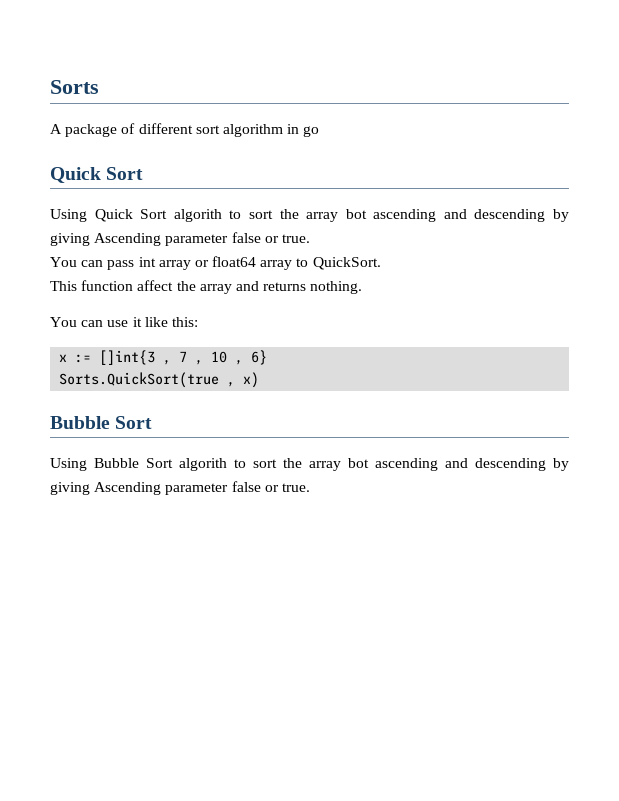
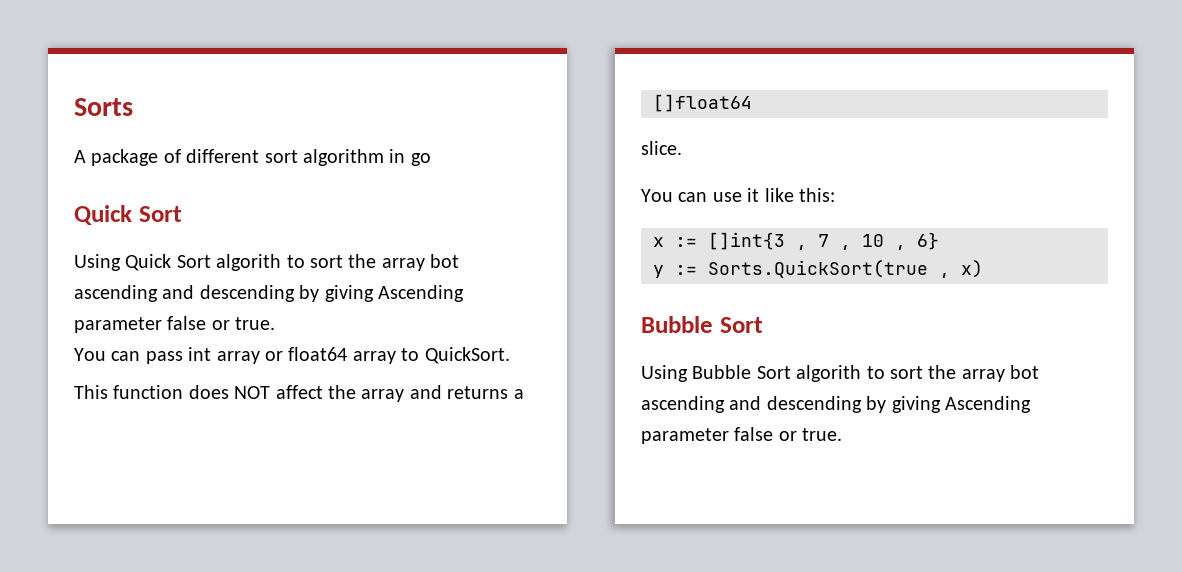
(134, 285) none -> [188,385,271,399] does NOT
[310,281,363,294] nothing. -> [513,389,524,399] [653,94,752,112] [641,141,682,155] a // []float64 // slice.
(268, 357) none -> [653,265,697,278] y :=

